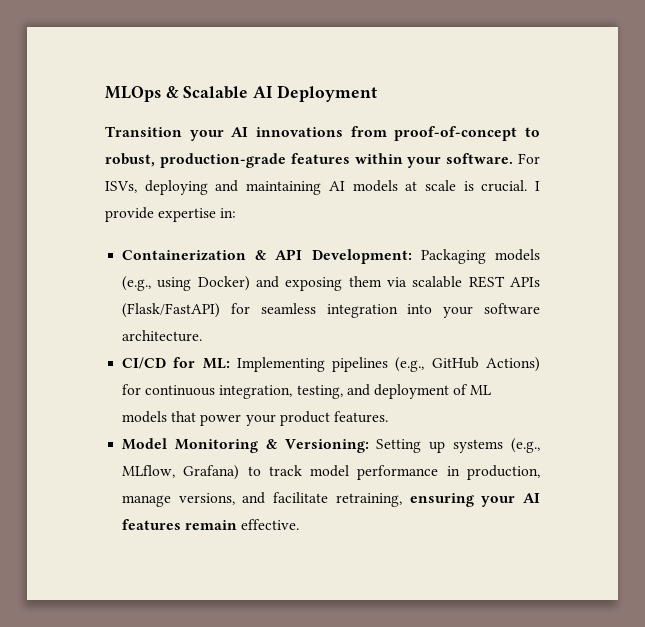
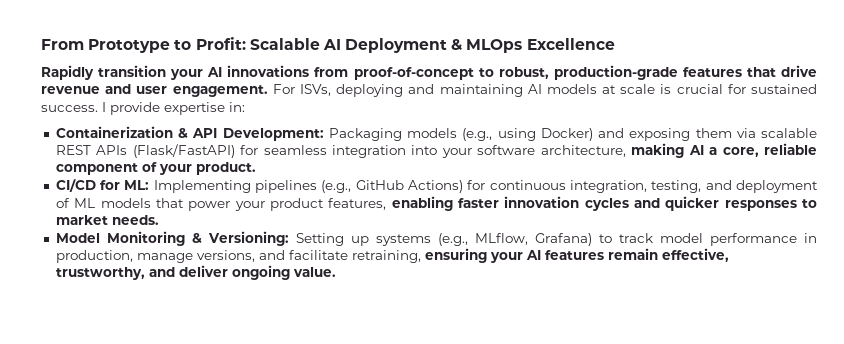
[105,86,179,102] MLOps & -> [41,37,246,53] From Prototype to Profit:
[105,126,182,137] // Transition -> [451,38,615,53] [41,65,167,80] & MLOps Excellence // Rapidly transition
[354,153,514,168] within your software. -> [746,65,818,77] [41,84,268,97] that drive revenue and user engagement.
[481,180,528,192] crucial. -> [676,84,817,94] [41,105,98,112] crucial for sustained success.
[122,330,203,342] architecture. -> [540,143,817,158] [55,162,256,175] architecture, making AI a core, reliable component of your product.
[333,411,388,423] features. -> [328,196,817,211] [55,215,159,225] features, enabling faster innovation cycles and quicker responses to market needs.
[241,519,300,530] effective. -> [661,248,729,262] [55,265,336,280] effective, trustworthy, and deliver ongoing value.

